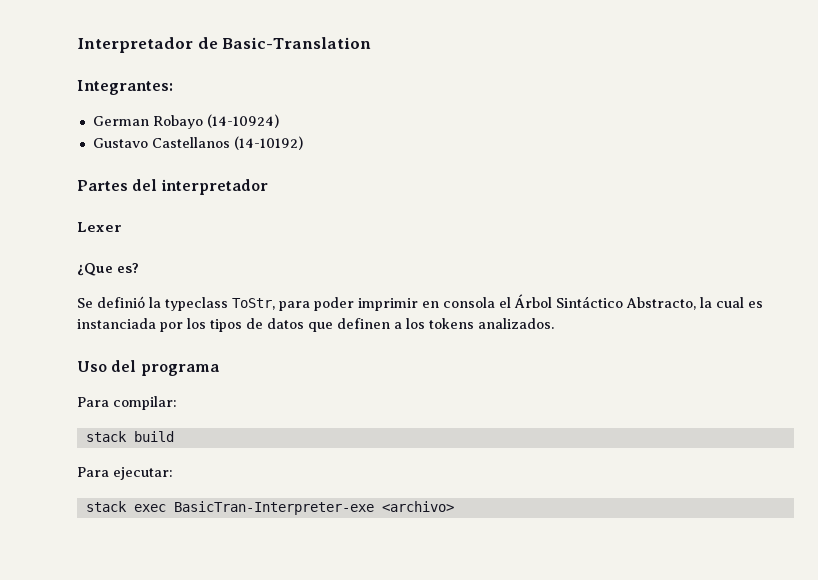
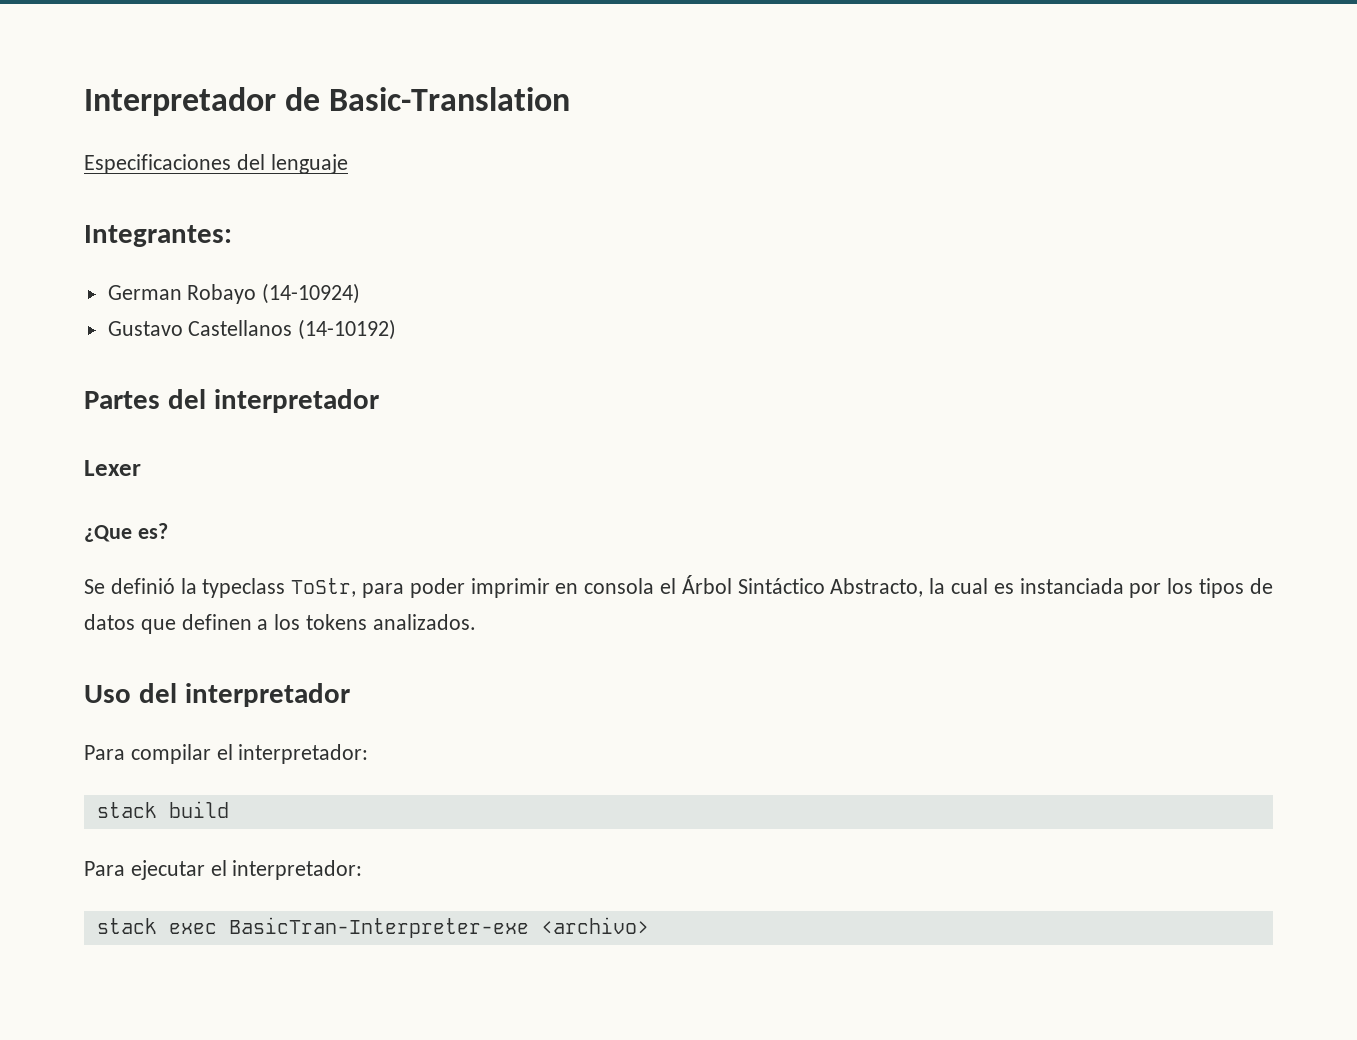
(372, 43) none -> [84,154,348,174] // Especificaciones del lenguaje
[140,364,220,376] [77,396,177,410] programa // Para compilar: -> [184,683,350,707] [84,744,369,764] interpretador // Para compilar el interpretador:
[113,467,173,480] ejecutar: -> [130,860,363,880] ejecutar el interpretador:

